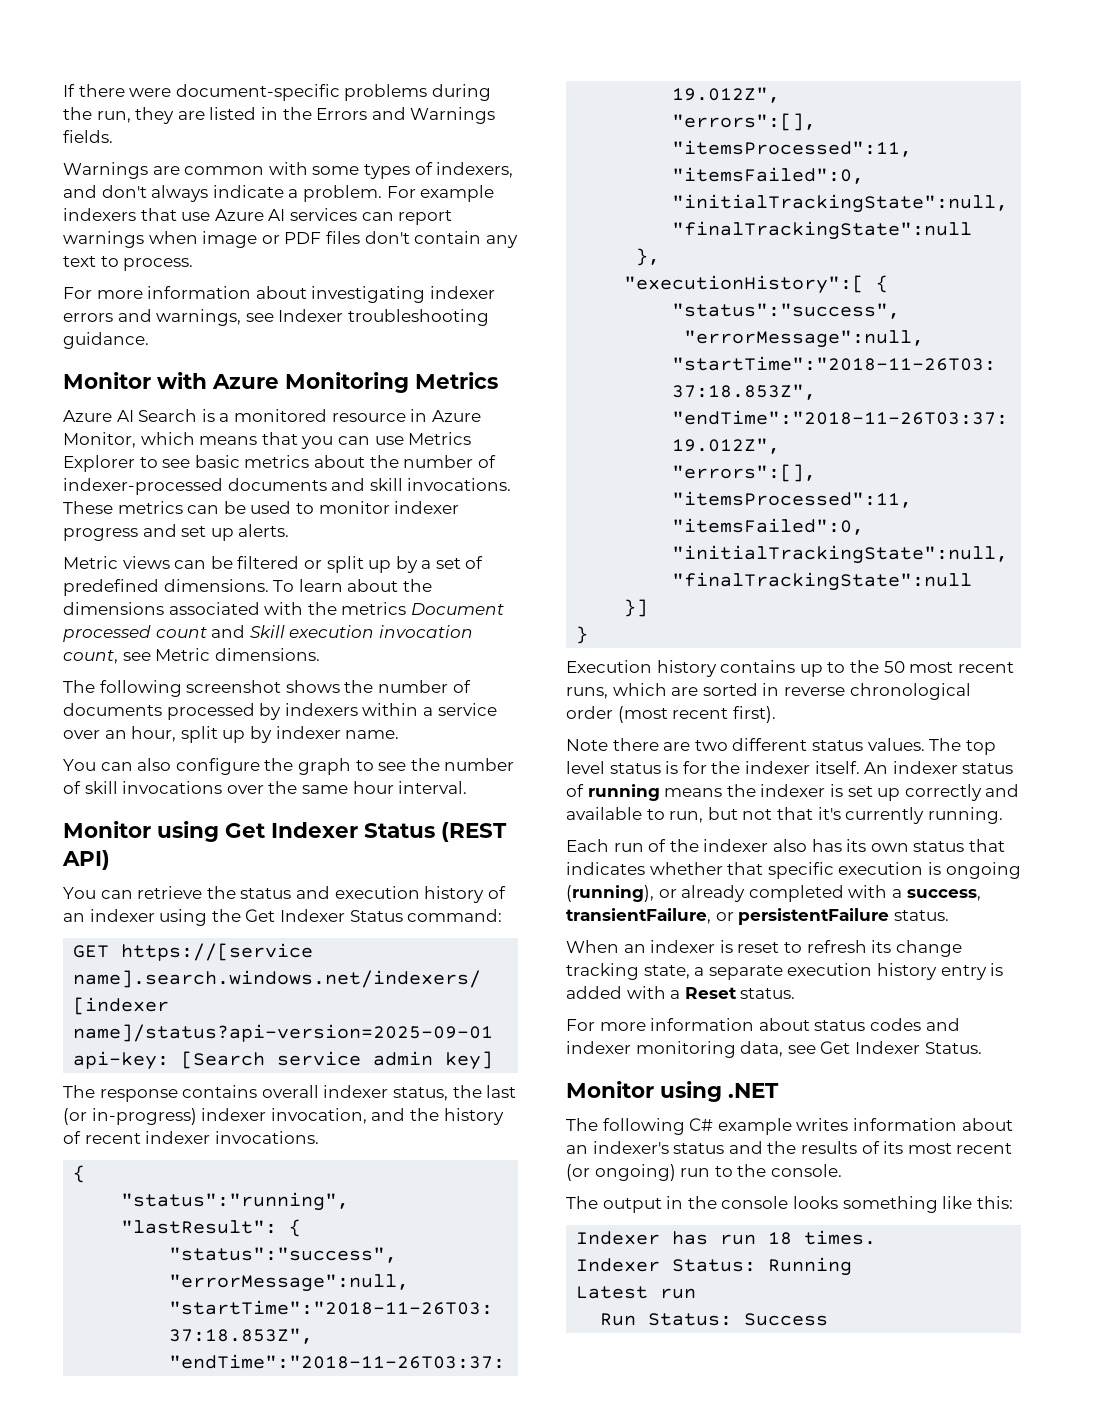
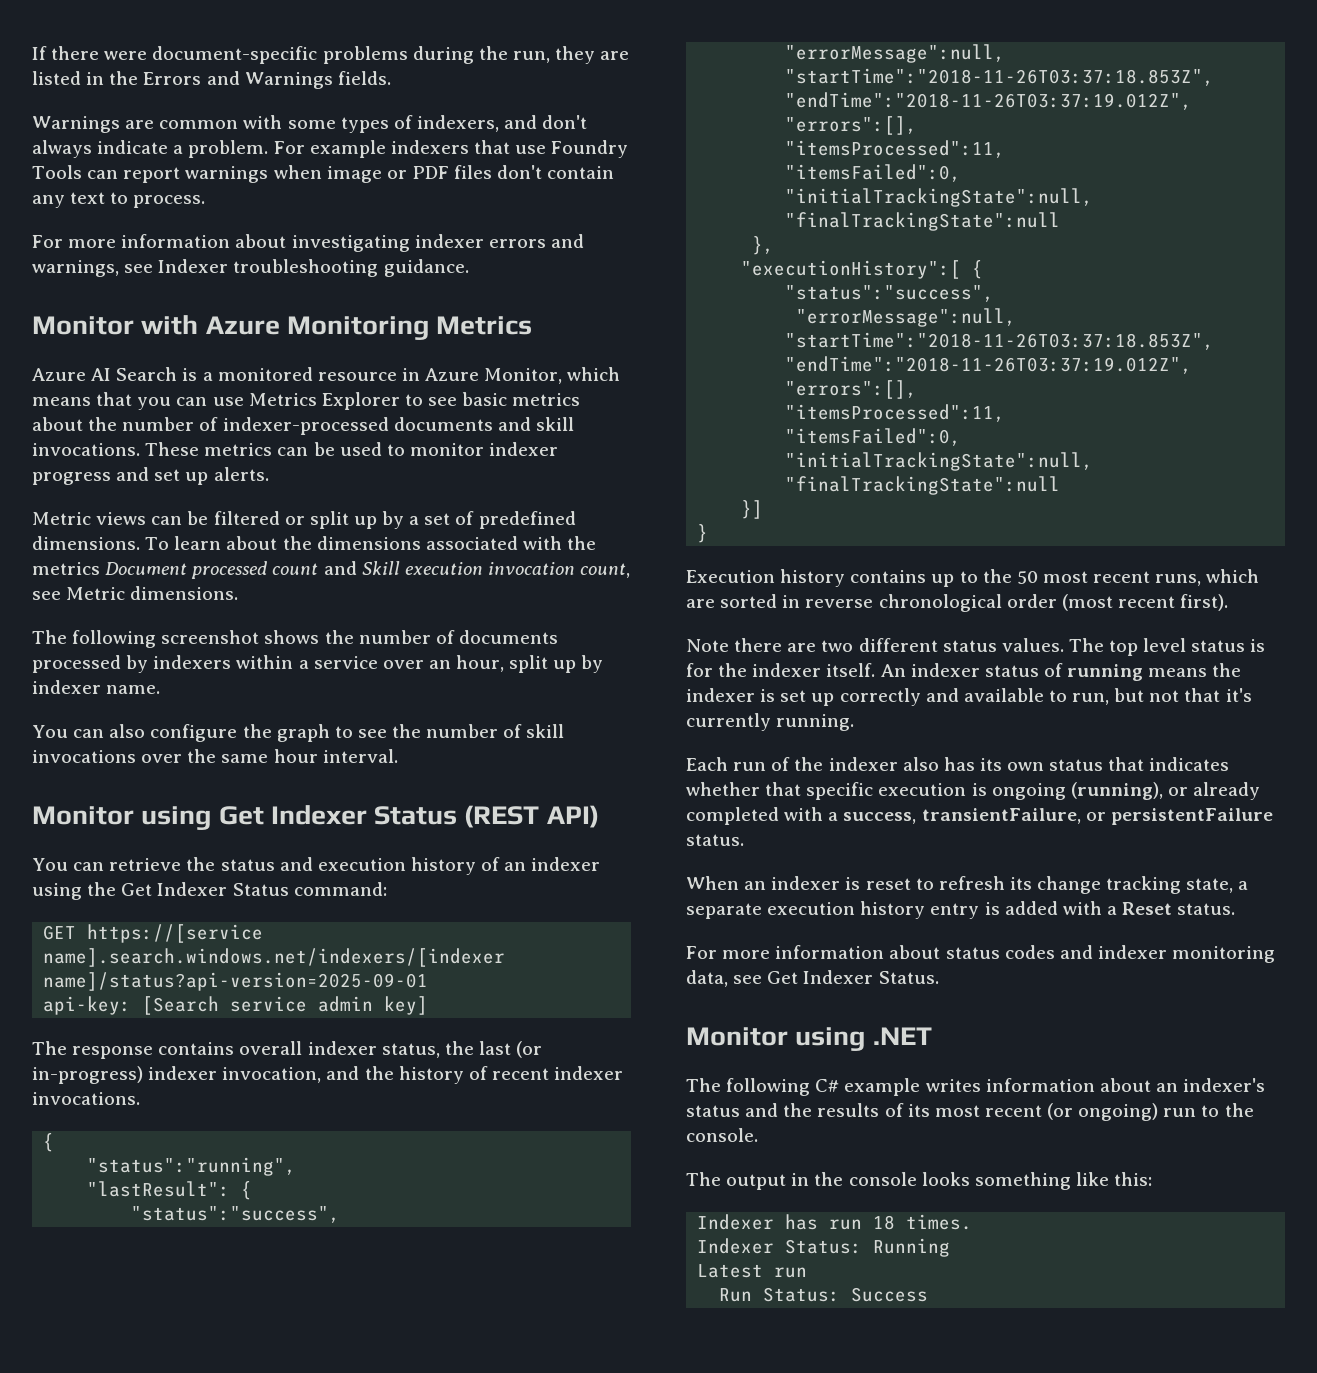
[214,208,357,221] Azure AI services -> [551,140,629,158] [32,165,82,179] Foundry Tools

